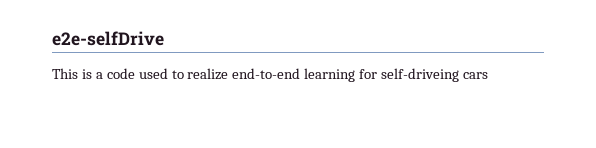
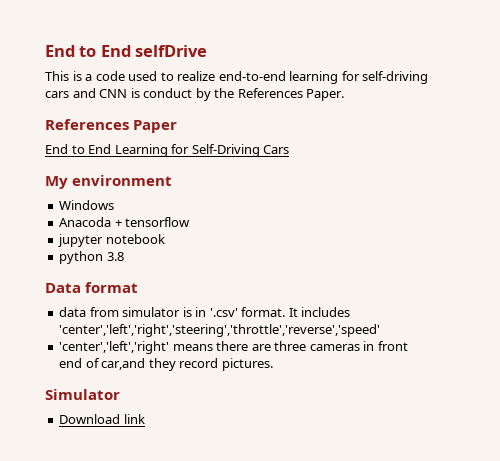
[52,31,164,46] e2e-selfDrive -> [45,45,208,57] End to End selfDrive
[381,68,489,82] self-driveing cars -> [362,71,429,84] [45,88,345,101] [45,119,178,133] [45,144,290,157] [45,175,173,189] [59,200,115,210] [59,217,191,227] [58,234,165,247] [59,251,124,264] [45,282,139,293] [59,307,351,317] [59,324,381,337] [59,341,408,354] [59,358,273,371] [45,389,120,400] [59,414,145,424] self-driving cars and CNN is conduct by the References Paper. // References Paper // End to End Learning for Self-Driving Cars // My environment // Windows // Anacoda + tensorflow // jupyter notebook // python 3.8 // Data format // data from simulator is in '.csv' format. It includes 'center','left','right','steering','throttle','reverse','speed' // 'center','left','right' means there are three cameras in front end of car,and they record pictures. // Simulator // Download link

